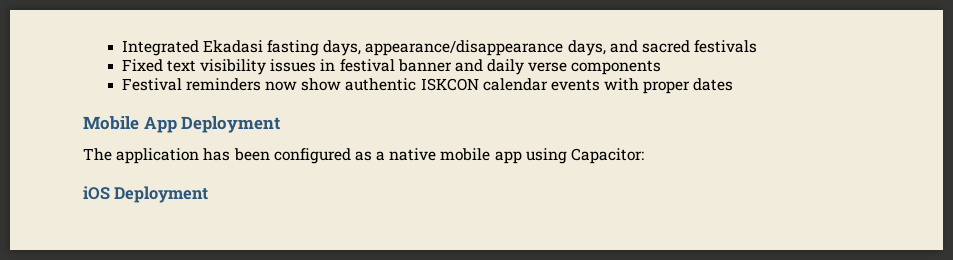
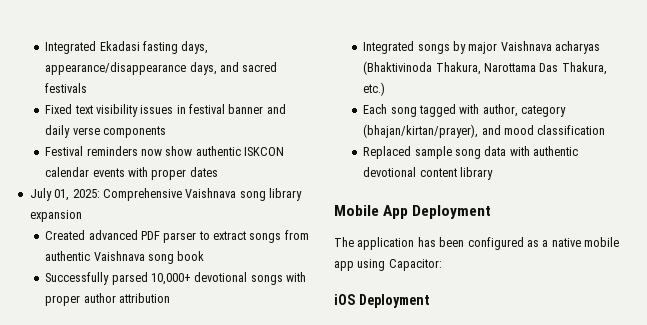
(734, 84) none -> [29,188,302,201] [29,210,82,222] [45,230,309,243] [45,251,205,264] [45,272,307,285] [45,293,170,306] [363,41,601,54] [363,61,607,75] [363,82,386,96] [363,104,567,117] [363,124,606,138] [363,146,579,159] [363,167,493,180] // July 01, 2025: Comprehensive Vaishnava song library expansion // Created advanced PDF parser to extract songs from authentic Vaishnava song book // Successfully parsed 10,000+ devotional songs with proper author attribution // Integrated songs by major Vaishnava acharyas (Bhaktivinoda Thakura, Narottama Das Thakura, etc.) // Each song tagged with author, category (bhajan/kirtan/prayer), and mood classification // Replaced sample song data with authentic devotional content library

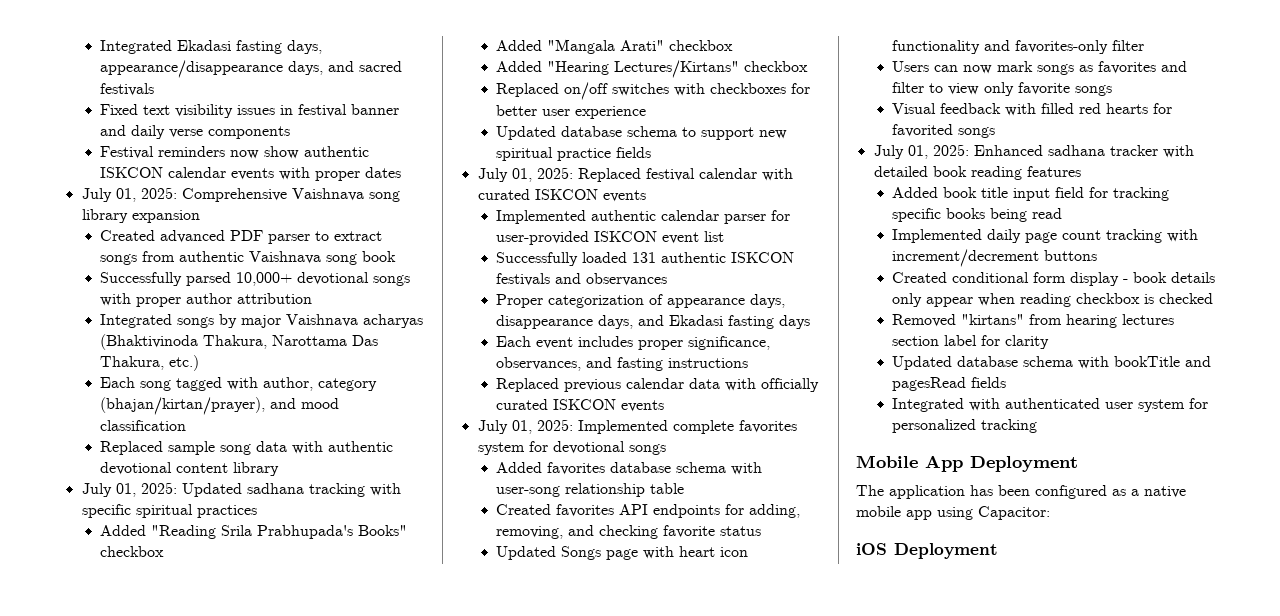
(493, 173) none -> [81,482,401,497] [81,504,257,518] [100,525,408,539] [100,546,165,557] [496,39,734,54] [496,60,809,78] [496,82,811,100] [496,105,647,119] [496,126,788,140] [496,147,652,161] [477,167,793,182] [477,189,646,202] [496,210,791,224] [496,231,725,245] [496,252,795,266] [496,273,668,286] [496,294,786,308] [496,315,811,329] [496,336,771,350] [496,357,749,371] [496,378,820,392] [496,399,665,412] [477,419,797,434] [477,441,666,455] [496,462,763,475] [496,483,685,497] [496,504,801,518] [496,525,762,539] [496,546,749,560] [892,40,1145,54] [892,61,1188,75] [892,82,1113,96] [892,103,1173,116] [892,124,996,138] [873,144,1194,159] [873,166,1081,180] [892,187,1170,201] [892,208,1063,222] [892,229,1199,243] [892,249,1098,267] [892,272,1216,286] [892,293,1214,307] [892,314,1175,328] [892,335,1050,349] [892,356,1212,370] [892,377,1007,391] [892,398,1209,412] [892,419,1038,433] // July 01, 2025: Updated sadhana tracking with specific spiritual practices // Added "Reading Srila Prabhupada's Books" checkbox // Added "Mangala Arati" checkbox // Added "Hearing Lectures/Kirtans" checkbox // Replaced on/off switches with checkboxes for better user experience // Updated database schema to support new spiritual practice fields // July 01, 2025: Replaced festival calendar with curated ISKCON events // Implemented authentic calendar parser for user-provided ISKCON event list // Successfully loaded 131 authentic ISKCON festivals and observances // Proper categorization of appearance days, disappearance days, and Ekadasi fasting days // Each event includes proper significance, observances, and fasting instructions // Replaced previous calendar data with officially curated ISKCON events // July 01, 2025: Implemented complete favorites system for devotional songs // Added favorites database schema with user-song relationship table // Created favorites API endpoints for adding, removing, and checking favorite status // Updated Songs page with heart icon functionality and favorites-only filter // Users can now mark songs as favorites and filter to view only favorite songs // Visual feedback with filled red hearts for favorited songs // July 01, 2025: Enhanced sadhana tracker with detailed book reading features // Added book title input field for tracking specific books being read // Implemented daily page count tracking with increment/decrement buttons // Created conditional form display - book details only appear when reading checkbox is checked // Removed "kirtans" from hearing lectures section label for clarity // Updated database schema with bookTitle and pagesRead fields // Integrated with authenticated user system for personalized tracking

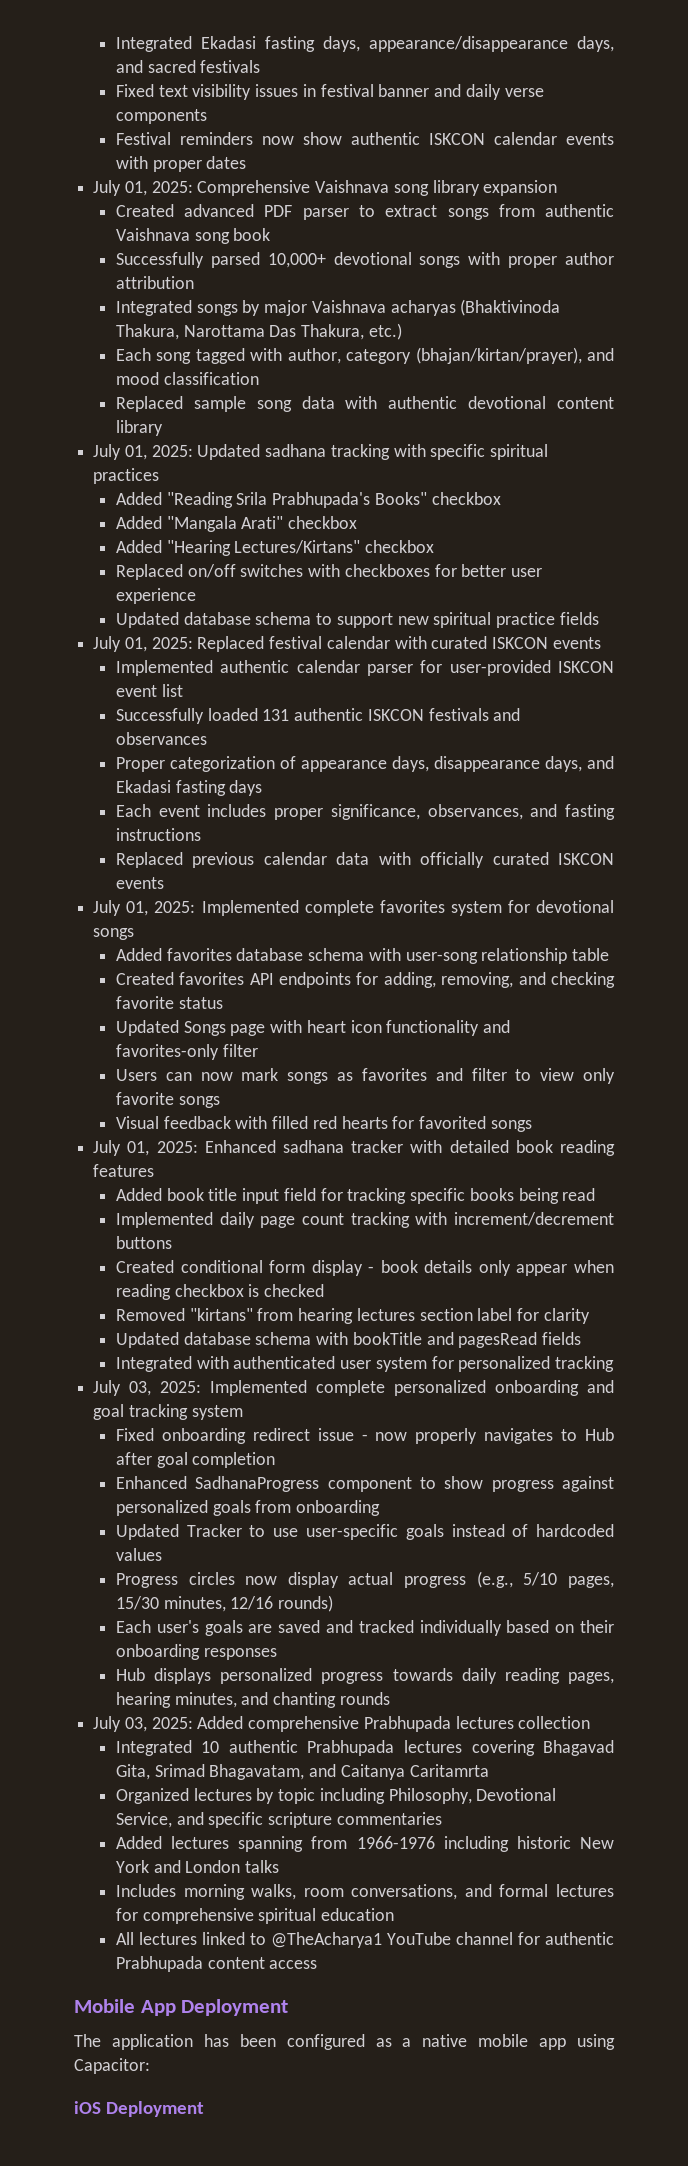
(1038, 426) none -> [93,1380,614,1396] [93,1404,243,1420] [115,1428,614,1444] [115,1452,276,1468] [115,1476,614,1492] [115,1500,381,1516] [115,1524,614,1540] [115,1548,162,1561] [115,1571,614,1588] [115,1595,334,1612] [115,1620,614,1636] [115,1644,277,1660] [115,1668,614,1684] [115,1692,390,1708] [93,1716,591,1732] [115,1740,615,1756] [115,1764,489,1780] [115,1788,557,1804] [115,1812,442,1828] [115,1836,614,1852] [115,1860,280,1873] [115,1884,615,1900] [115,1908,395,1924] [115,1932,614,1948] [115,1956,318,1972] // July 03, 2025: Implemented complete personalized onboarding and goal tracking system // Fixed onboarding redirect issue - now properly navigates to Hub after goal completion // Enhanced SadhanaProgress component to show progress against personalized goals from onboarding // Updated Tracker to use user-specific goals instead of hardcoded values // Progress circles now display actual progress (e.g., 5/10 pages, 15/30 minutes, 12/16 rounds) // Each user's goals are saved and tracked individually based on their onboarding responses // Hub displays personalized progress towards daily reading pages, hearing minutes, and chanting rounds // July 03, 2025: Added comprehensive Prabhupada lectures collection // Integrated 10 authentic Prabhupada lectures covering Bhagavad Gita, Srimad Bhagavatam, and Caitanya Caritamrta // Organized lectures by topic including Philosophy, Devotional Service, and specific scripture commentaries // Added lectures spanning from 1966-1976 including historic New York and London talks // Includes morning walks, room conversations, and formal lectures for comprehensive spiritual education // All lectures linked to @TheAcharya1 YouTube channel for authentic Prabhupada content access

